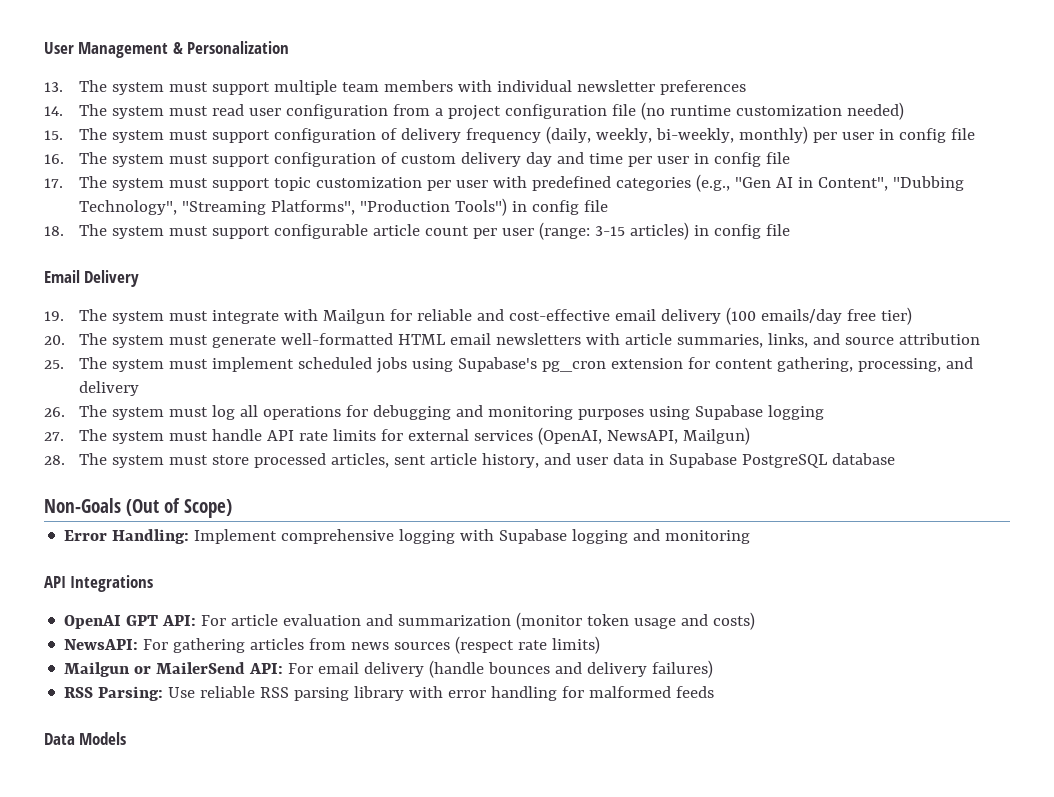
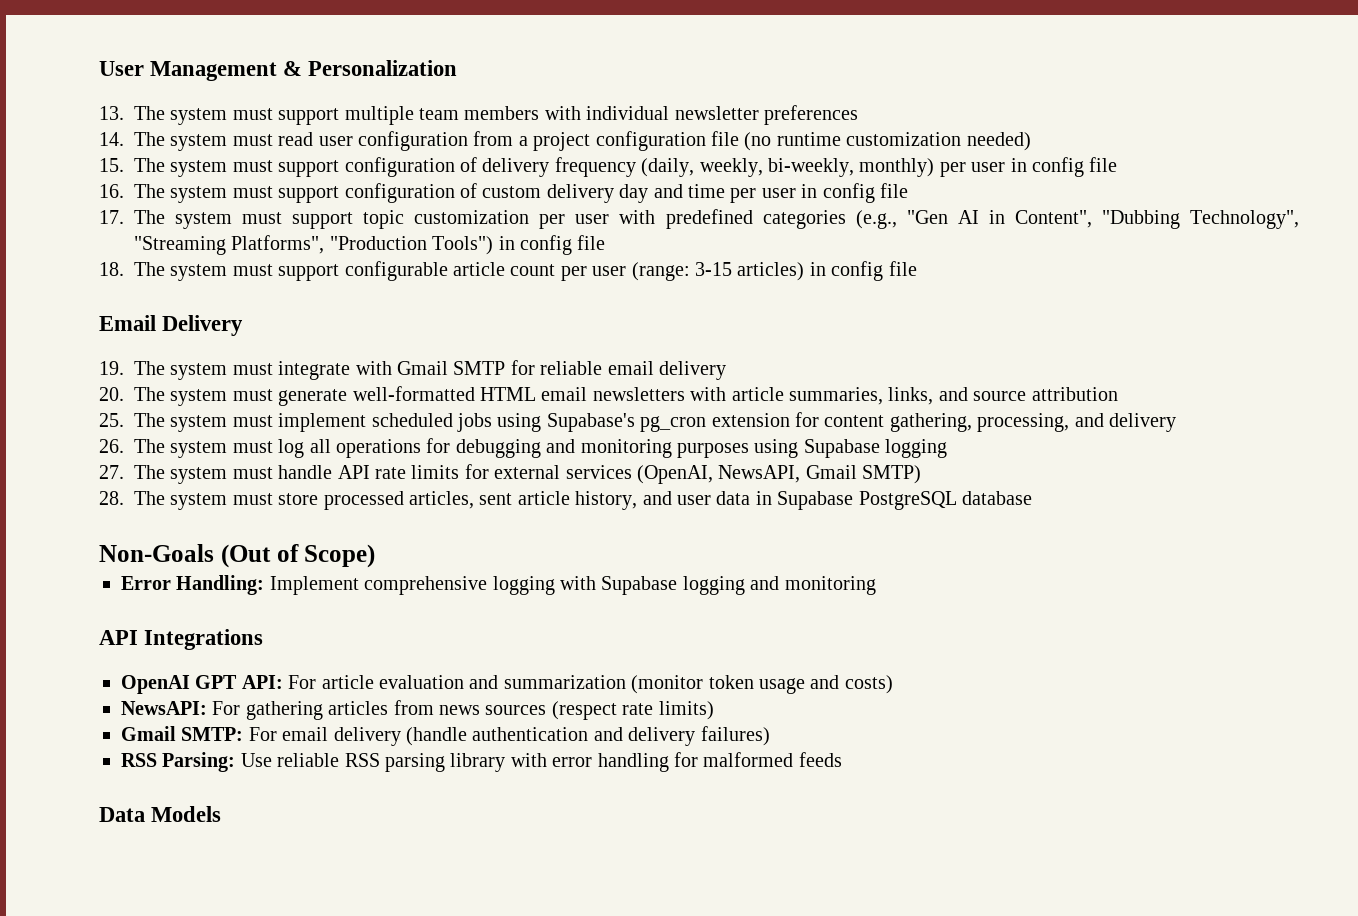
[323,307,913,325] Mailgun for reliable and cost-effective email delivery (100 emails/day free tier) -> [397,360,726,380] Gmail SMTP for reliable email delivery
[683,427,751,445] Mailgun) -> [805,465,922,484] Gmail SMTP)
[64,662,284,677] Mailgun or MailerSend API: -> [121,726,244,741] Gmail SMTP:
[488,662,551,674] bounces -> [472,727,589,741] authentication

